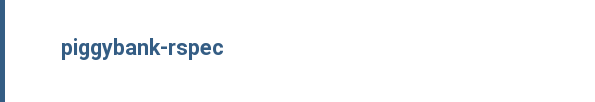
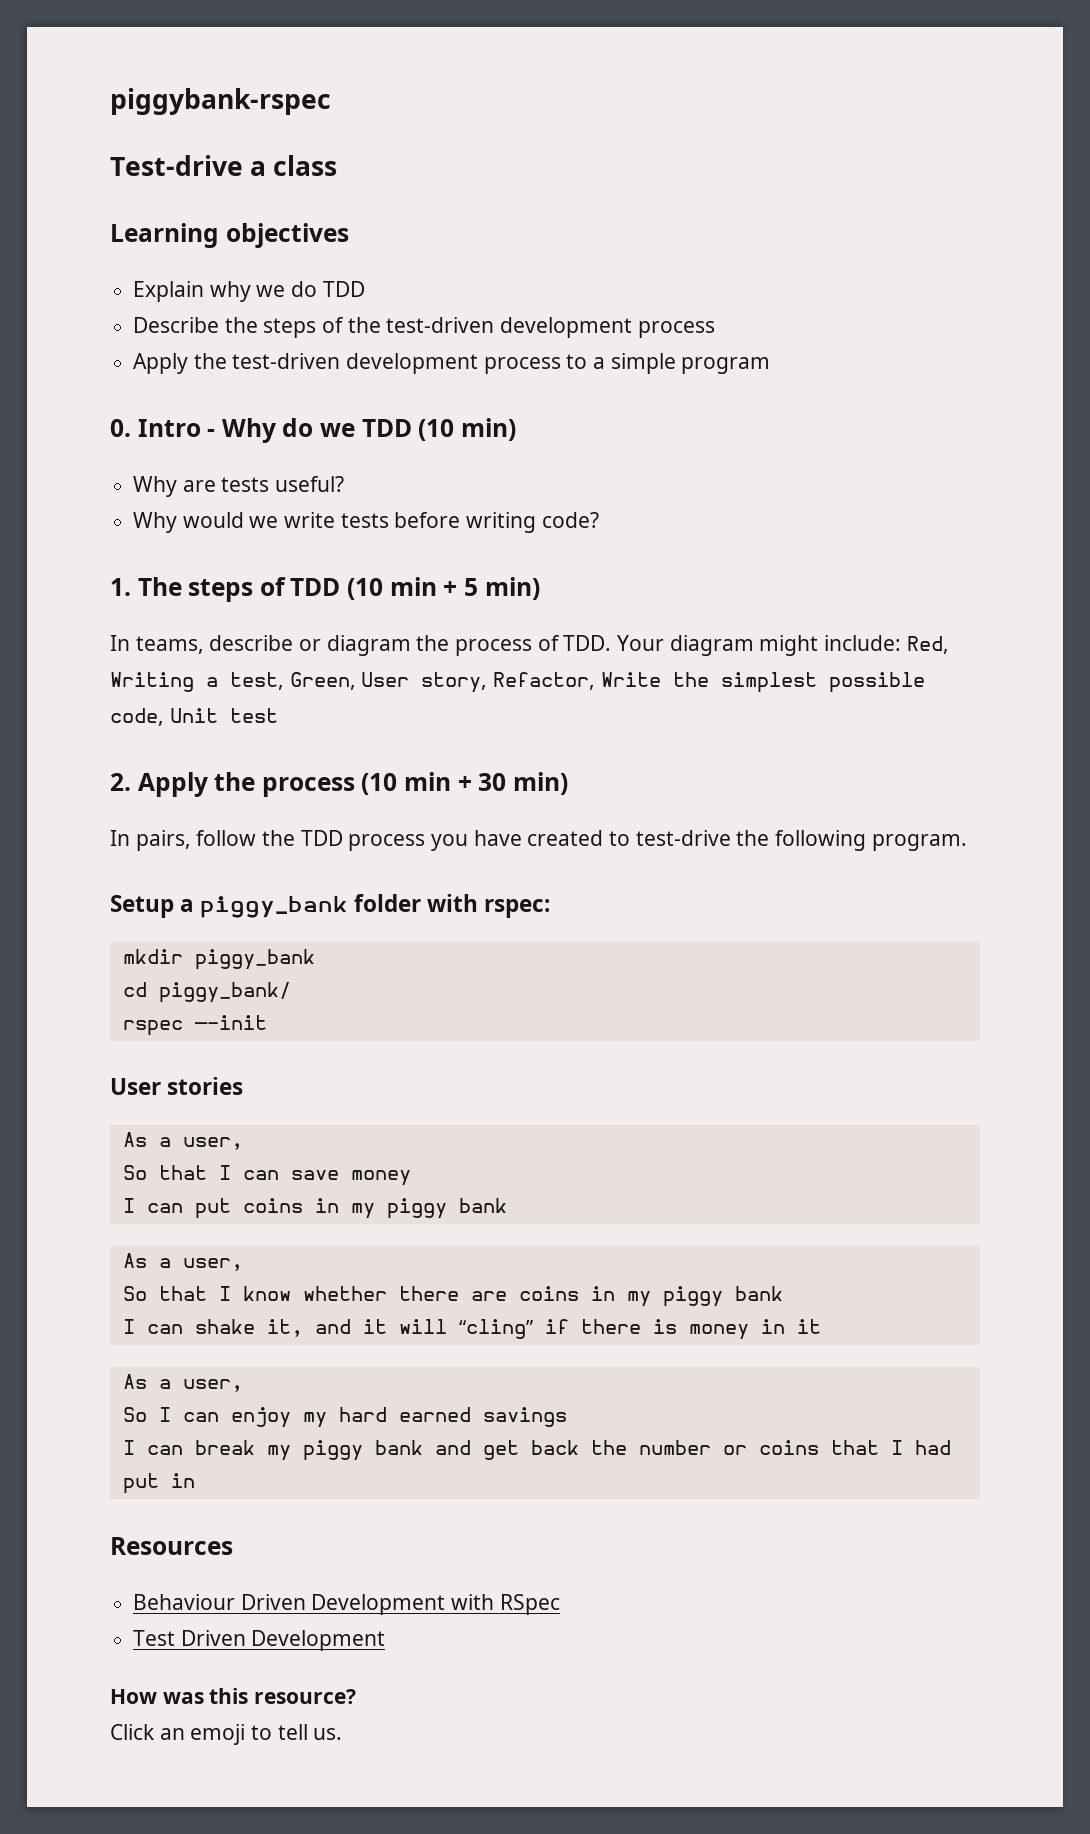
(224, 49) none -> [110,155,338,176] [110,223,349,248] [133,281,365,302] [133,317,715,338] [133,353,771,374] [110,418,516,443] [133,476,345,497] [133,512,599,533] [110,577,540,602] [110,635,949,656] [110,672,925,693] [110,708,278,726] [110,772,568,797] [110,830,967,851] [110,894,551,918] [122,949,315,970] [122,982,291,1003] [122,1015,267,1036] [110,1077,244,1095] [122,1132,243,1150] [122,1165,411,1186] [122,1198,507,1219] [122,1253,243,1271] [122,1286,783,1307] [122,1319,821,1340] [122,1374,243,1392] [122,1407,567,1428] [122,1440,951,1461] [122,1473,195,1494] [110,1537,233,1555] [133,1594,560,1615] [133,1630,386,1651] [110,1688,357,1704] [110,1724,343,1745] // Test-drive a class // Learning objectives // Explain why we do TDD // Describe the steps of the test-driven development process // Apply the test-driven development process to a simple program // 0. Intro - Why do we TDD (10 min) // Why are tests useful? // Why would we write tests before writing code? // 1. The steps of TDD (10 min + 5 min) // In teams, describe or diagram the process of TDD. Your diagram might include: Red, Writing a test, Green, User story, Refactor, Write the simplest possible code, Unit test // 2. Apply the process (10 min + 30 min) // In pairs, follow the TDD process you have created to test-drive the following program. // Setup a piggy_bank folder with rspec: // mkdir piggy_bank // cd piggy_bank/ // rspec —-init // User stories // As a user, // So that I can save money // I can put coins in my piggy bank // As a user, // So that I know whether there are coins in my piggy bank // I can shake it, and it will “cling” if there is money in it // As a user, // So I can enjoy my hard earned savings // I can break my piggy bank and get back the number or coins that I had put in // Resources // Behaviour Driven Development with RSpec // Test Driven Development // How was this resource? // Click an emoji to tell us.

